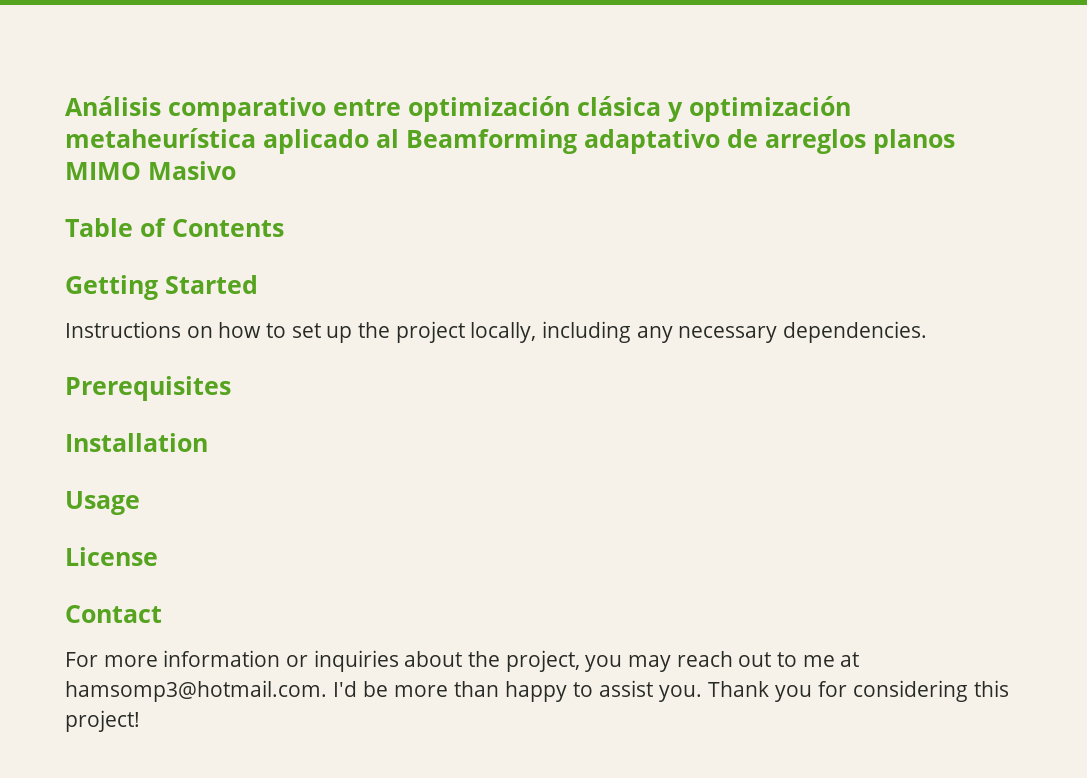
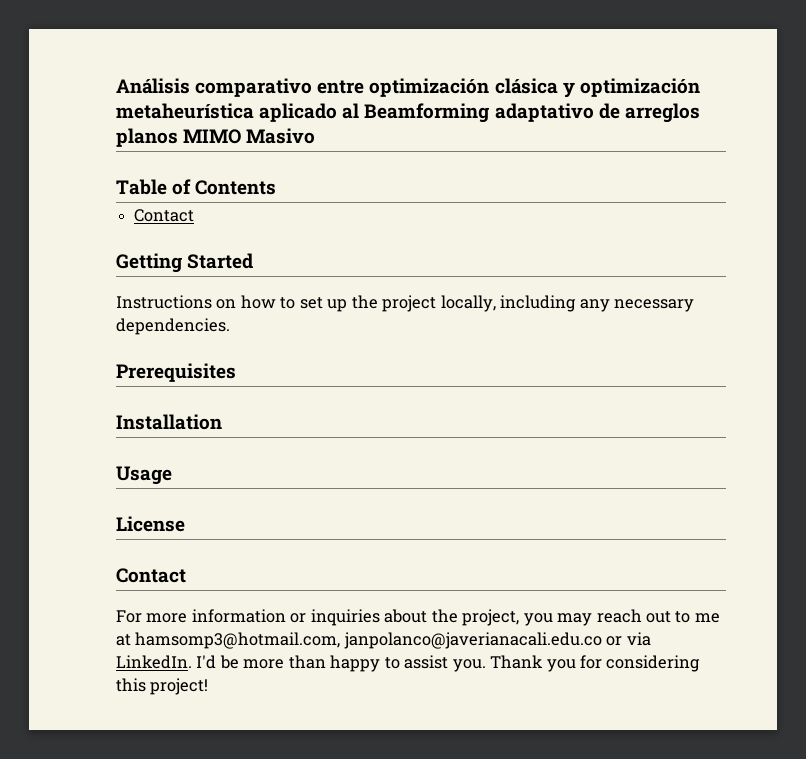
(284, 228) none -> [134,209,195,222] // Contact
[65,680,327,702] hamsomp3@hotmail.com. -> [135,632,651,649] [116,655,192,669] hamsomp3@hotmail.com, janpolanco@javerianacali.edu.co or via LinkedIn.

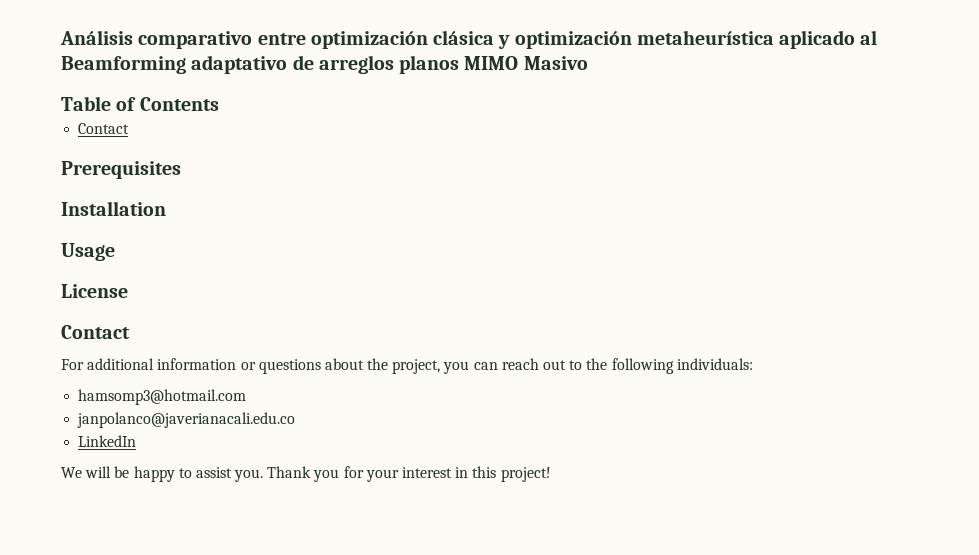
[116,253,254,273] [116,295,695,312] [116,318,230,335] // Getting Started // Instructions on how to set up the project locally, including any necessary dependencies. -> (130, 128) none
[146,613,188,623] more -> [87,358,155,370] additional
[310,609,380,626] inquiries -> [258,359,321,374] questions
[557,613,593,626] may -> [473,362,498,370] can
[694,613,720,623] [116,632,651,649] [116,655,326,669] me at hamsomp3@hotmail.com, janpolanco@javerianacali.edu.co or via LinkedIn. I'd be more than -> [586,358,753,374] [78,389,247,405] [77,412,296,428] [78,435,137,447] [61,466,130,478] the following individuals: // hamsomp3@hotmail.com // janpolanco@javerianacali.edu.co // LinkedIn // We will be
[606,655,701,672] considering -> [365,467,469,482] your interest in

